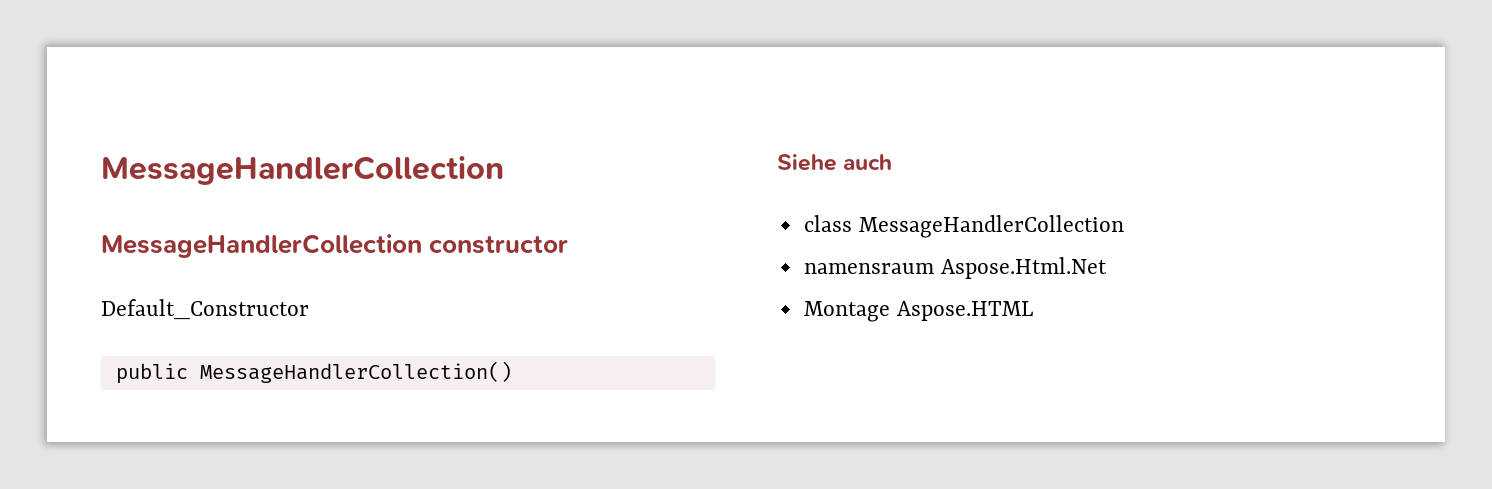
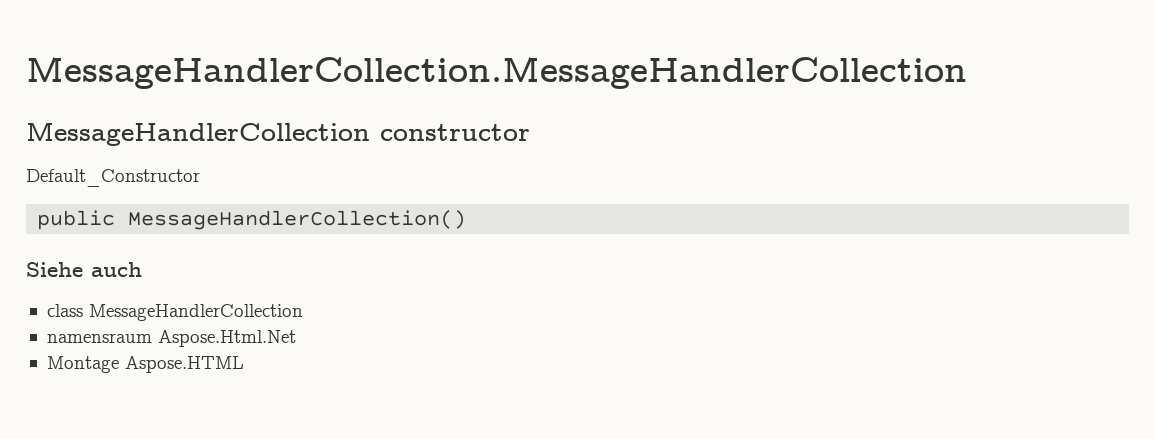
[101,156,504,185] MessageHandlerCollection -> [26,56,967,89] MessageHandlerCollection.MessageHandlerCollection

